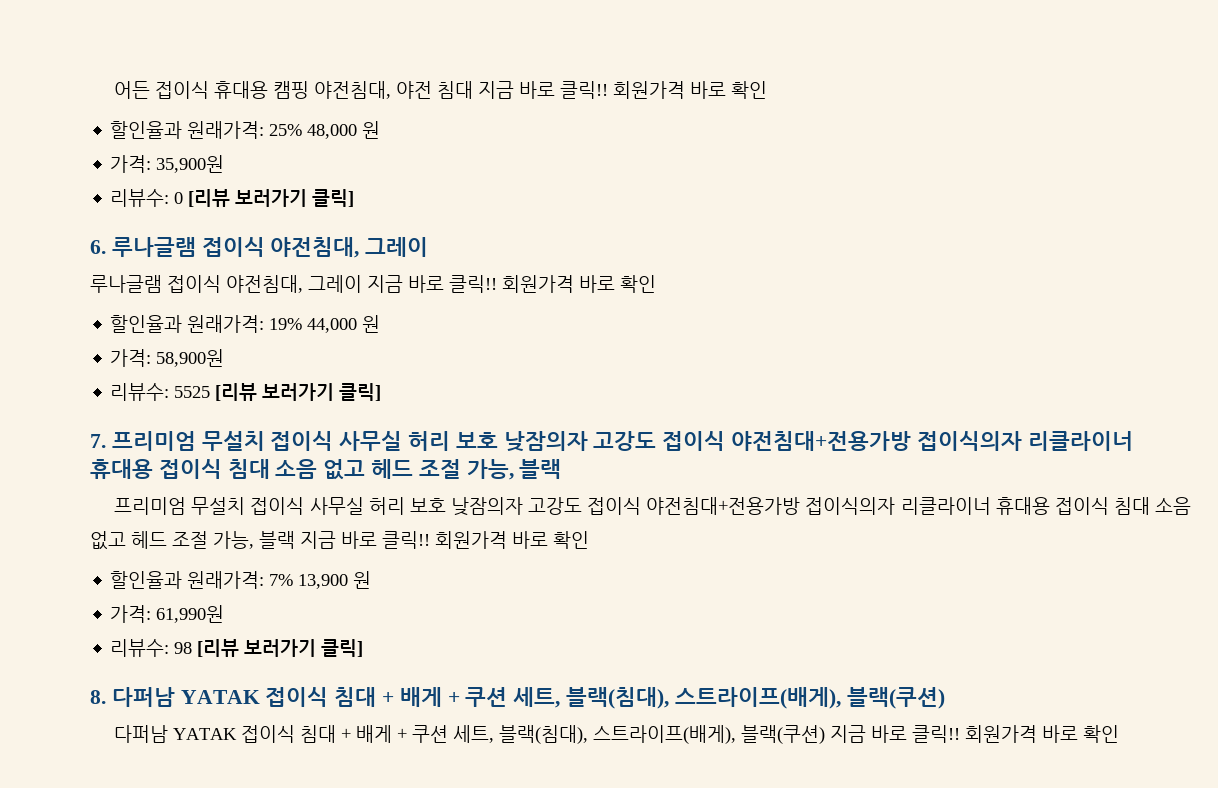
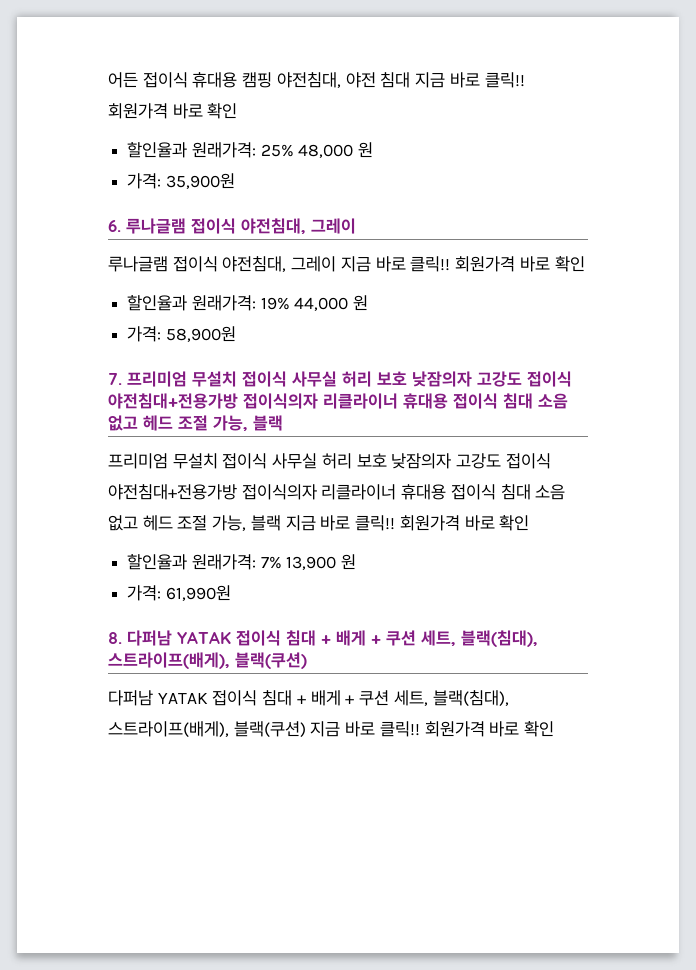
[110,189,355,207] // 리뷰수: 0 [리뷰 보러가기 클릭] -> (235, 181) none
[110,383,382,401] // 리뷰수: 5525 [리뷰 보러가기 클릭] -> (236, 334) none
[110,639,364,657] // 리뷰수: 98 [리뷰 보러가기 클릭] -> (231, 593) none

